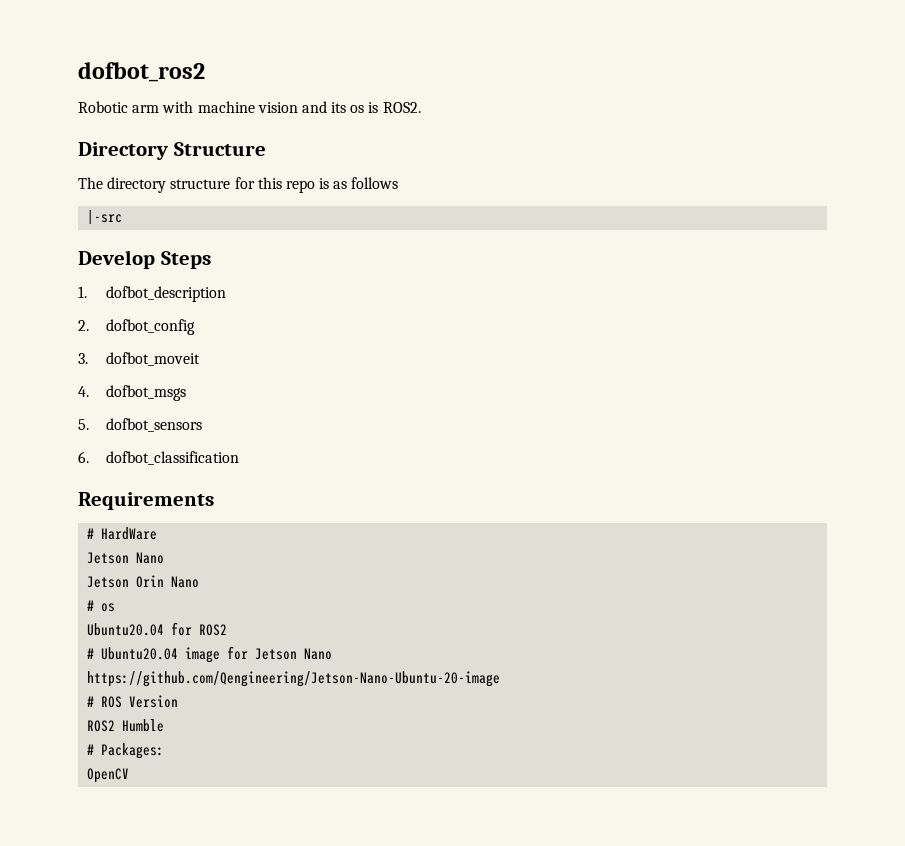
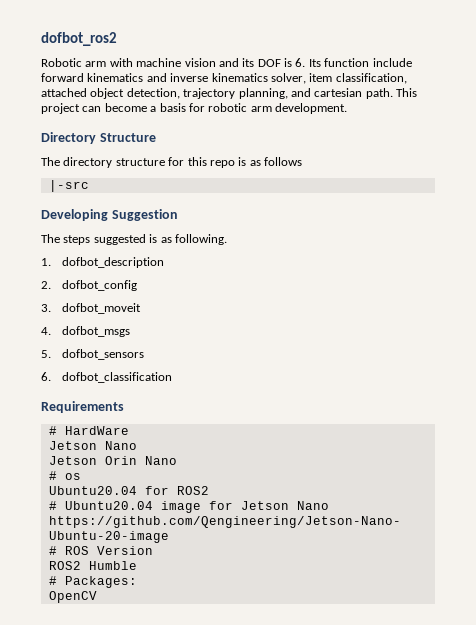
[350,102,421,113] os is ROS2. -> [257,58,412,67] [41,73,407,84] [41,88,417,99] [41,103,347,114] DOF is 6. Its function include forward kinematics and inverse kinematics solver, item classification, attached object detection, trajectory planning, and cartesian path. This project can become a basis for robotic arm development.
[78,250,211,269] Develop Steps -> [41,209,178,221] [41,234,227,245] Developing Suggestion // The steps suggested is as following.

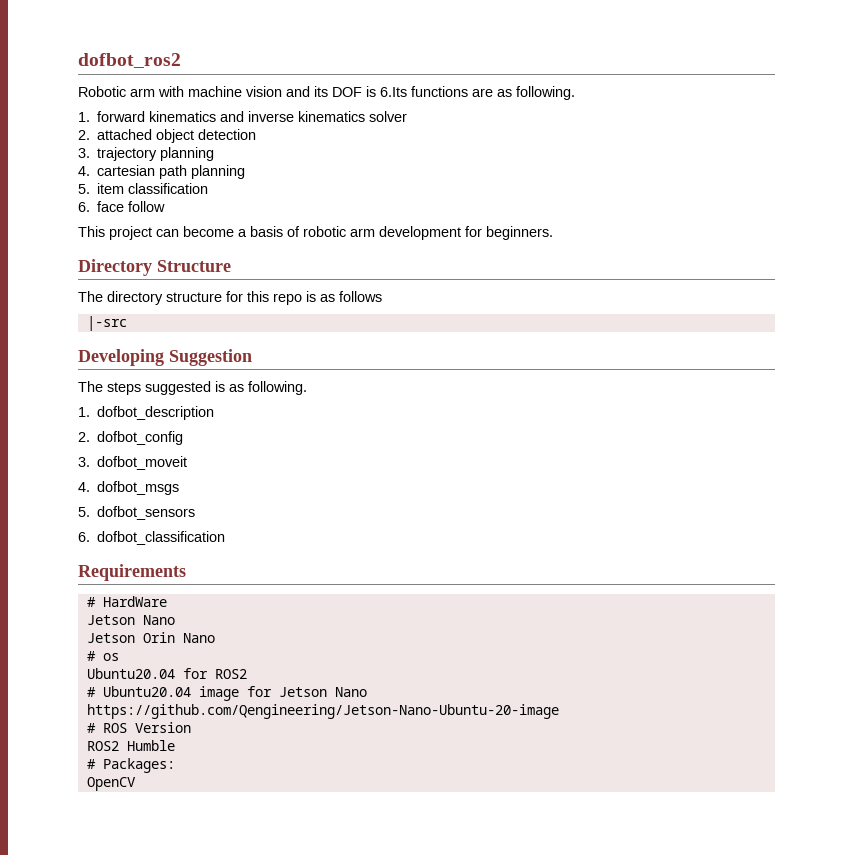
[295,58,412,67] 6. Its function include -> [380,86,575,100] [78,112,90,122] 6.Its functions are as following. // 1.
[270,73,407,84] [41,88,393,99] solver, item classification, attached object detection, trajectory planning, and cartesian path. -> [369,111,408,122] [78,129,257,143] [78,147,215,161] [78,165,246,179] [78,183,209,194] [78,201,166,212] solver // 2. attached object detection // 3. trajectory planning // 4. cartesian path planning // 5. item classification // 6. face follow //
[188,103,205,112] for -> [287,226,300,237] of
[275,103,347,114] development. -> [379,226,553,240] development for beginners.

